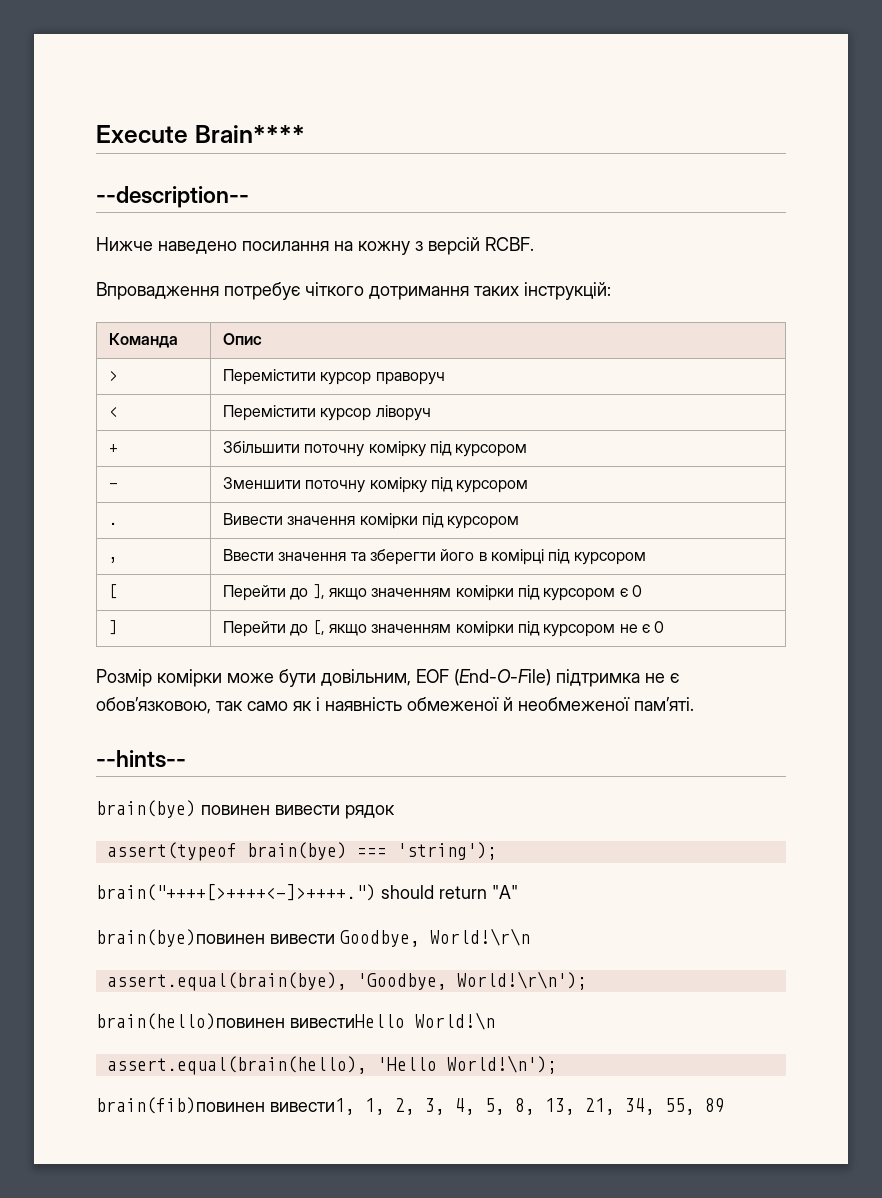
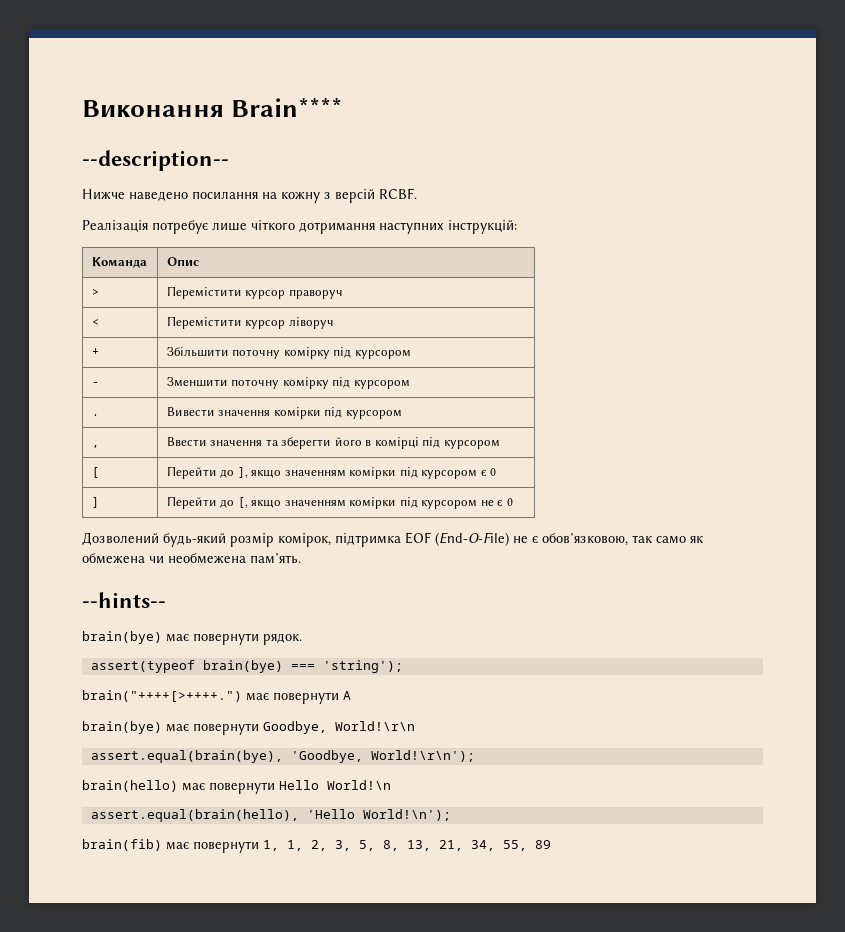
[96,125,188,143] Execute -> [82,100,224,117] Виконання
[96,282,300,300] Впровадження потребує -> [82,220,247,234] Реалізація потребує лише
[474,286,519,296] таких -> [379,222,444,234] наступних
[96,669,411,687] Розмір комірки може бути довільним, -> [82,532,401,547] Дозволений будь-який розмір комірок, підтримка
[556,669,640,687] підтримка -> (509, 539) none
[316,697,694,711] і наявність обмеженої й необмеженої пам’яті. -> [82,553,301,564] обмежена чи необмежена пам’ять.
[201,805,395,819] повинен вивести рядок -> [166,633,302,645] має повернути рядок.
[96,884,518,901] [96,929,335,947] brain("++++[>++++<-]>++++.") should return "A" // brain(bye)повинен вивести -> [82,690,351,704] [82,721,259,735] brain("++++[>++++.") має повернути A // brain(bye) має повернути
[96,1013,405,1030] brain(hello)повинен вивестиHello -> [82,780,319,794] brain(hello) має повернути Hello
[96,1097,355,1115] brain(fib)повинен вивести1, -> [82,839,279,853] brain(fib) має повернути 1,
[455,1098,475,1115] 4, -> (351, 845) none

